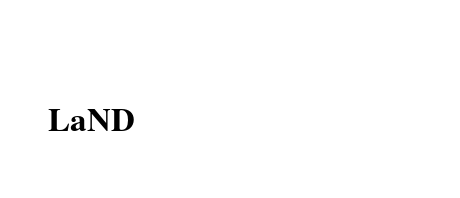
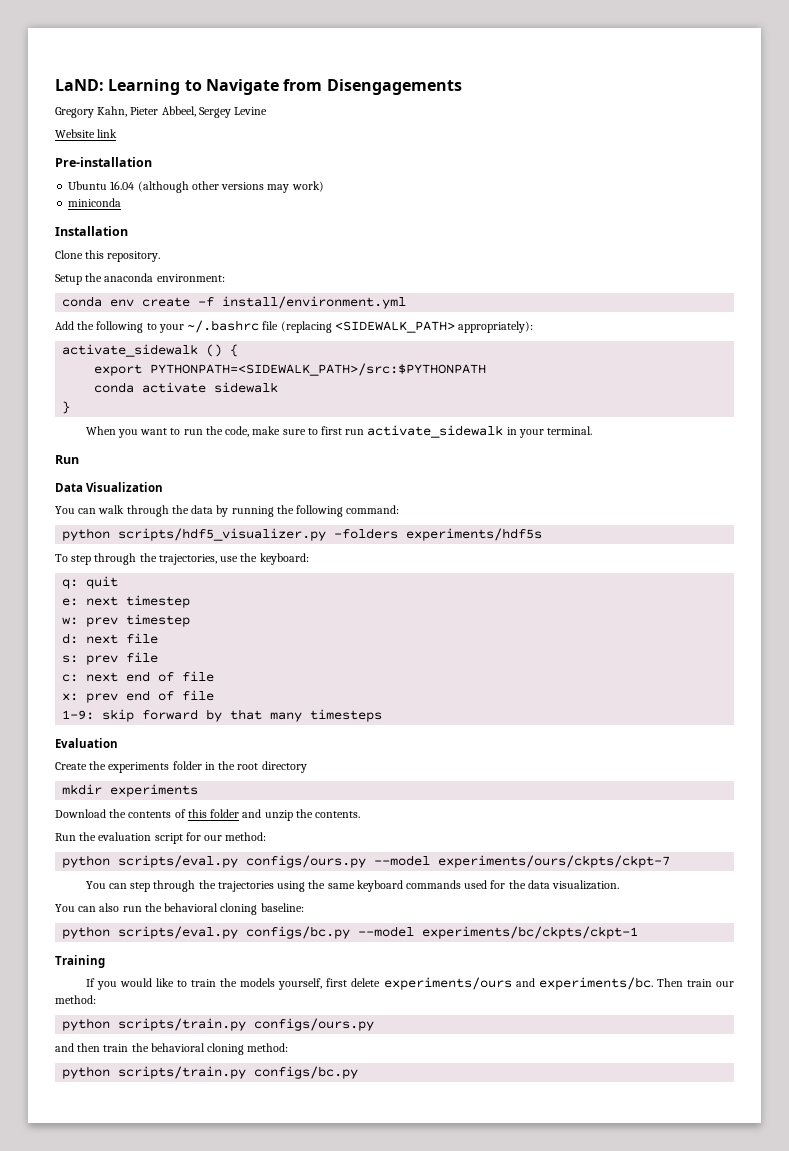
[48,109,135,131] LaND -> [55,79,462,95] [55,106,268,118] [55,129,118,138] [55,157,152,167] [68,181,324,193] [68,198,122,207] [55,226,128,236] [55,250,161,262] [55,273,225,285] [62,296,407,309] [55,320,534,333] [62,344,239,357] [94,363,487,376] [94,382,279,393] [62,401,71,414] [85,425,593,438] [55,455,79,464] [55,482,164,492] [55,505,400,517] [62,528,543,541] [55,553,309,565] [62,576,119,589] [62,595,191,608] [62,614,191,627] [62,633,159,644] [62,652,159,665] [62,671,215,682] [62,690,215,703] [62,709,383,722] [55,738,118,748] [55,761,307,773] [62,784,199,797] [55,809,361,821] [55,832,267,844] [62,855,671,868] [85,880,620,892] [55,903,304,915] [62,926,639,939] [55,955,105,968] [85,977,735,990] [55,995,96,1004] [62,1018,375,1031] [55,1043,289,1055] [62,1066,359,1079] LaND: Learning to Navigate from Disengagements // Gregory Kahn, Pieter Abbeel, Sergey Levine // Website link // Pre-installation // Ubuntu 16.04 (although other versions may work) // miniconda // Installation // Clone this repository. // Setup the anaconda environment: // conda env create -f install/environment.yml // Add the following to your ~/.bashrc file (replacing <SIDEWALK_PATH> appropriately): // activate_sidewalk () { // export PYTHONPATH=<SIDEWALK_PATH>/src:$PYTHONPATH // conda activate sidewalk // } // When you want to run the code, make sure to first run activate_sidewalk in your terminal. // Run // Data Visualization // You can walk through the data by running the following command: // python scripts/hdf5_visualizer.py -folders experiments/hdf5s // To step through the trajectories, use the keyboard: // q: quit // e: next timestep // w: prev timestep // d: next file // s: prev file // c: next end of file // x: prev end of file // 1-9: skip forward by that many timesteps // Evaluation // Create the experiments folder in the root directory // mkdir experiments // Download the contents of this folder and unzip the contents. // Run the evaluation script for our method: // python scripts/eval.py configs/ours.py --model experiments/ours/ckpts/ckpt-7 // You can step through the trajectories using the same keyboard commands used for the data visualization. // You can also run the behavioral cloning baseline: // python scripts/eval.py configs/bc.py --model experiments/bc/ckpts/ckpt-1 // Training // If you would like to train the models yourself, first delete experiments/ours and experiments/bc. Then train our method: // python scripts/train.py configs/ours.py // and then train the behavioral cloning method: // python scripts/train.py configs/bc.py

